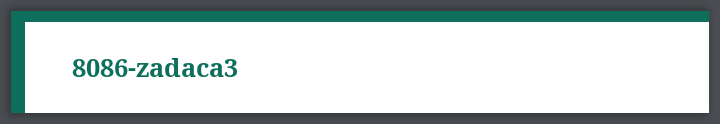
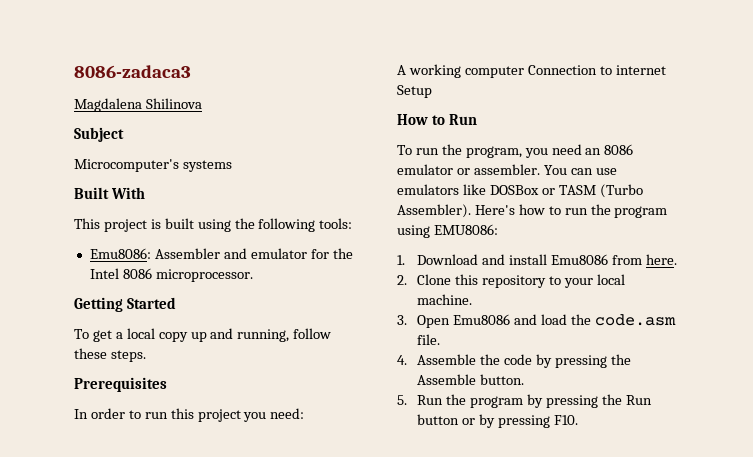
(238, 67) none -> [74,98,202,112] [74,127,124,142] [74,159,232,172] [74,187,145,199] [74,218,353,232] [89,248,353,259] [89,268,253,282] [74,297,176,312] [74,328,332,342] [74,348,146,362] [74,377,167,392] [74,408,305,422] [397,64,666,78] [397,85,432,98] [397,114,477,125] [397,144,634,158] [397,164,617,175] [397,184,643,198] [397,204,668,218] [397,224,498,238] [397,254,677,265] [397,274,625,288] [417,294,473,305] [397,314,676,328] [417,334,441,345] [397,354,631,368] [417,374,525,385] [397,394,652,408] [417,414,579,428] // Magdalena Shilinova // Subject // Microcomputer's systems // Built With // This project is built using the following tools: // Emu8086: Assembler and emulator for the Intel 8086 microprocessor. // Getting Started // To get a local copy up and running, follow these steps. // Prerequisites // In order to run this project you need: // A working computer Connection to internet Setup // How to Run // To run the program, you need an 8086 emulator or assembler. You can use emulators like DOSBox or TASM (Turbo Assembler). Here's how to run the program using EMU8086: // 1. Download and install Emu8086 from here. // 2. Clone this repository to your local machine. // 3. Open Emu8086 and load the code.asm file. // 4. Assemble the code by pressing the Assemble button. // 5. Run the program by pressing the Run button or by pressing F10.

